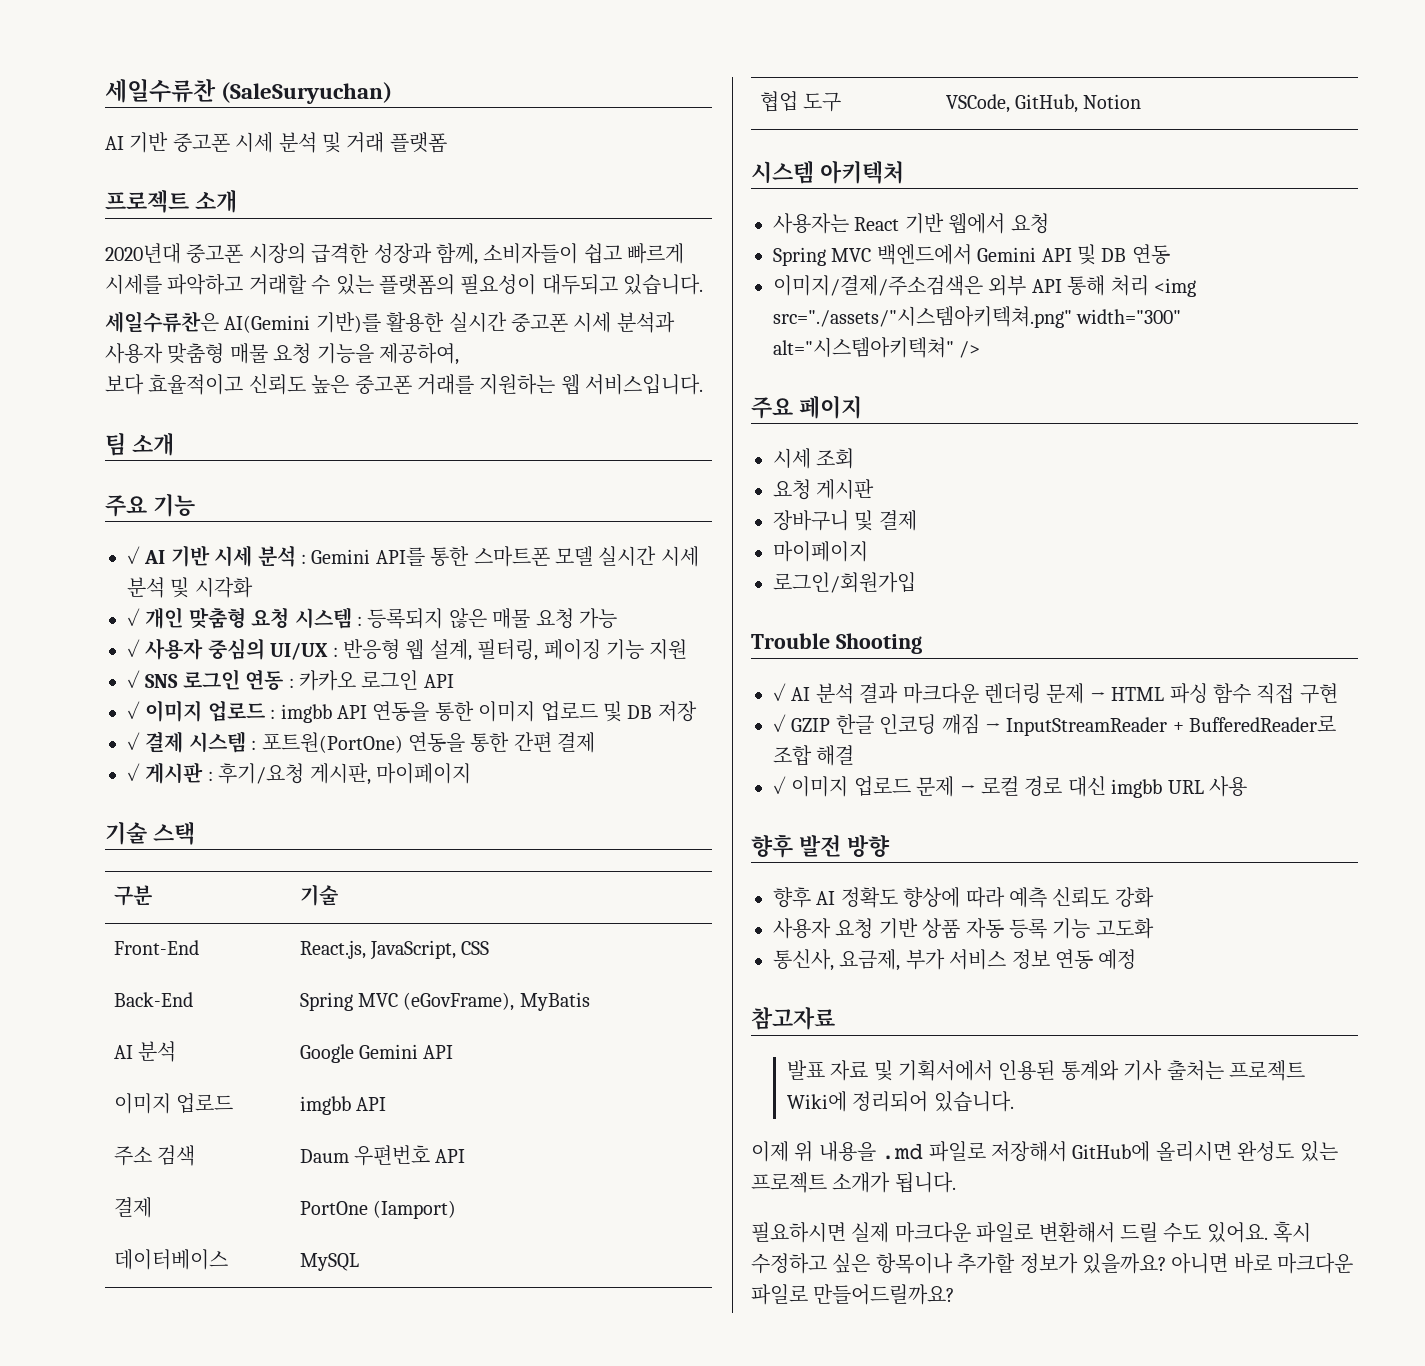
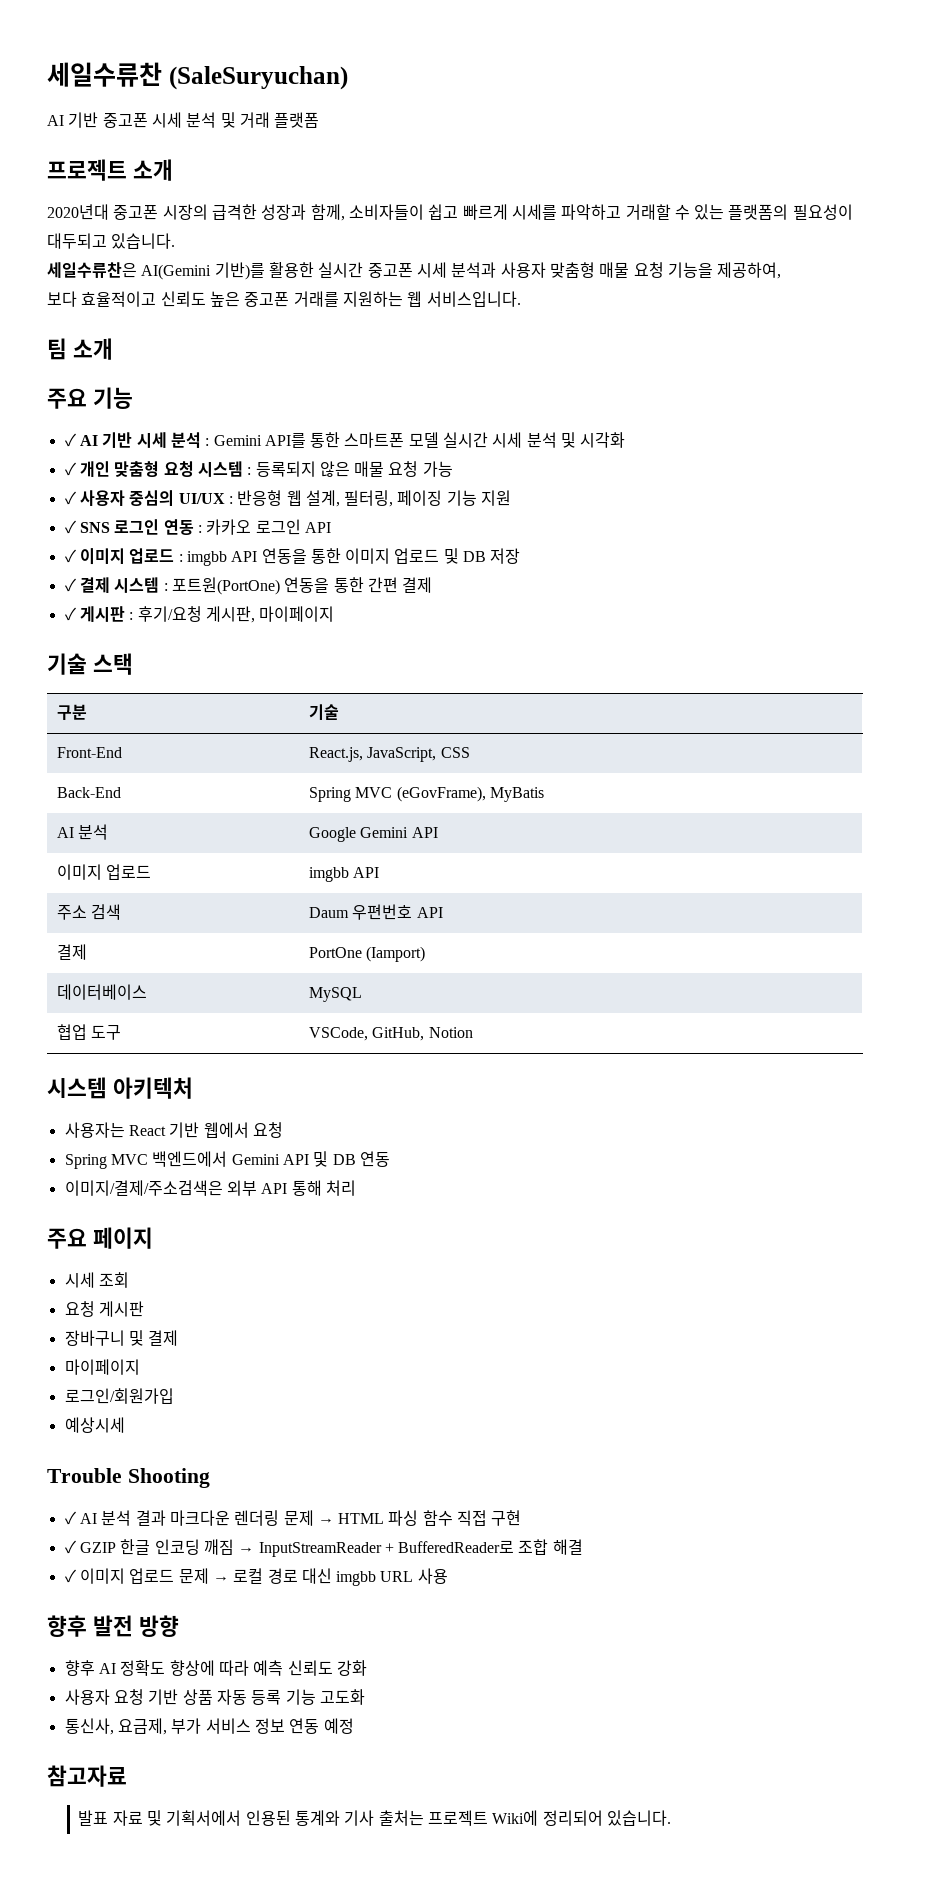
[1154,278,1196,297] [773,306,1182,328] [773,337,981,358] <img src="./assets/"시스템아키텍쳐.png" width="300" alt="시스템아키텍쳐" /> -> (356, 1188) none
(916, 582) none -> [64,1417,125,1433] // 예상시세
[751,1141,1338,1162] [751,1172,956,1193] [751,1221,1312,1243] [751,1253,1354,1274] [751,1284,955,1305] // 이제 위 내용을 .md 파일로 저장해서 GitHub에 올리시면 완성도 있는 프로젝트 소개가 됩니다. // 필요하시면 실제 마크다운 파일로 변환해서 드릴 수도 있어요. 혹시 수정하고 싶은 항목이나 추가할 정보가 있을까요? 아니면 바로 마크다운 파일로 만들어드릴까요? -> (671, 1818) none

